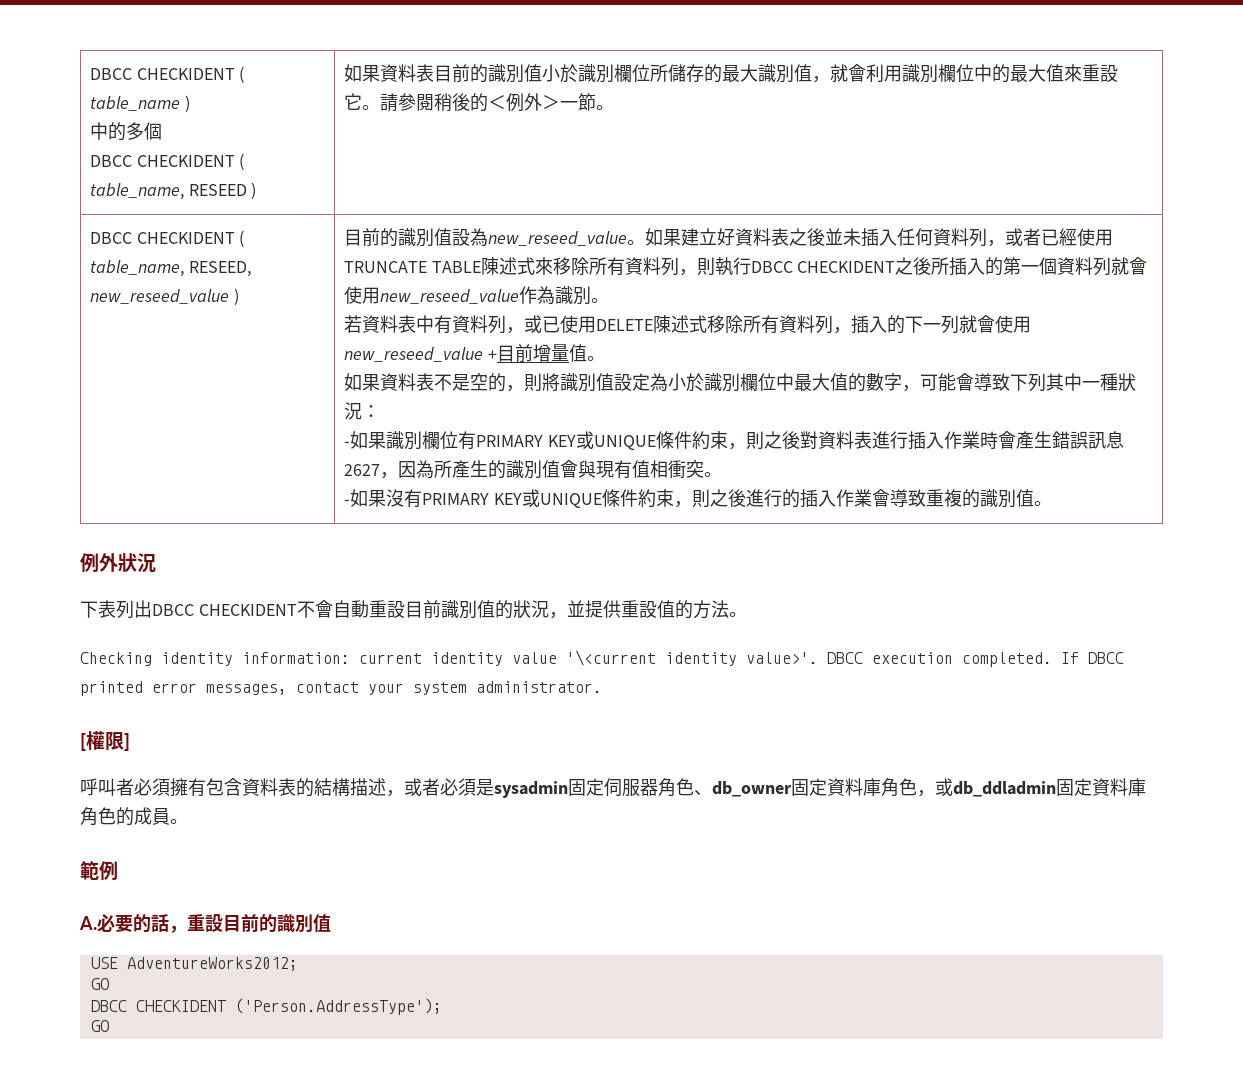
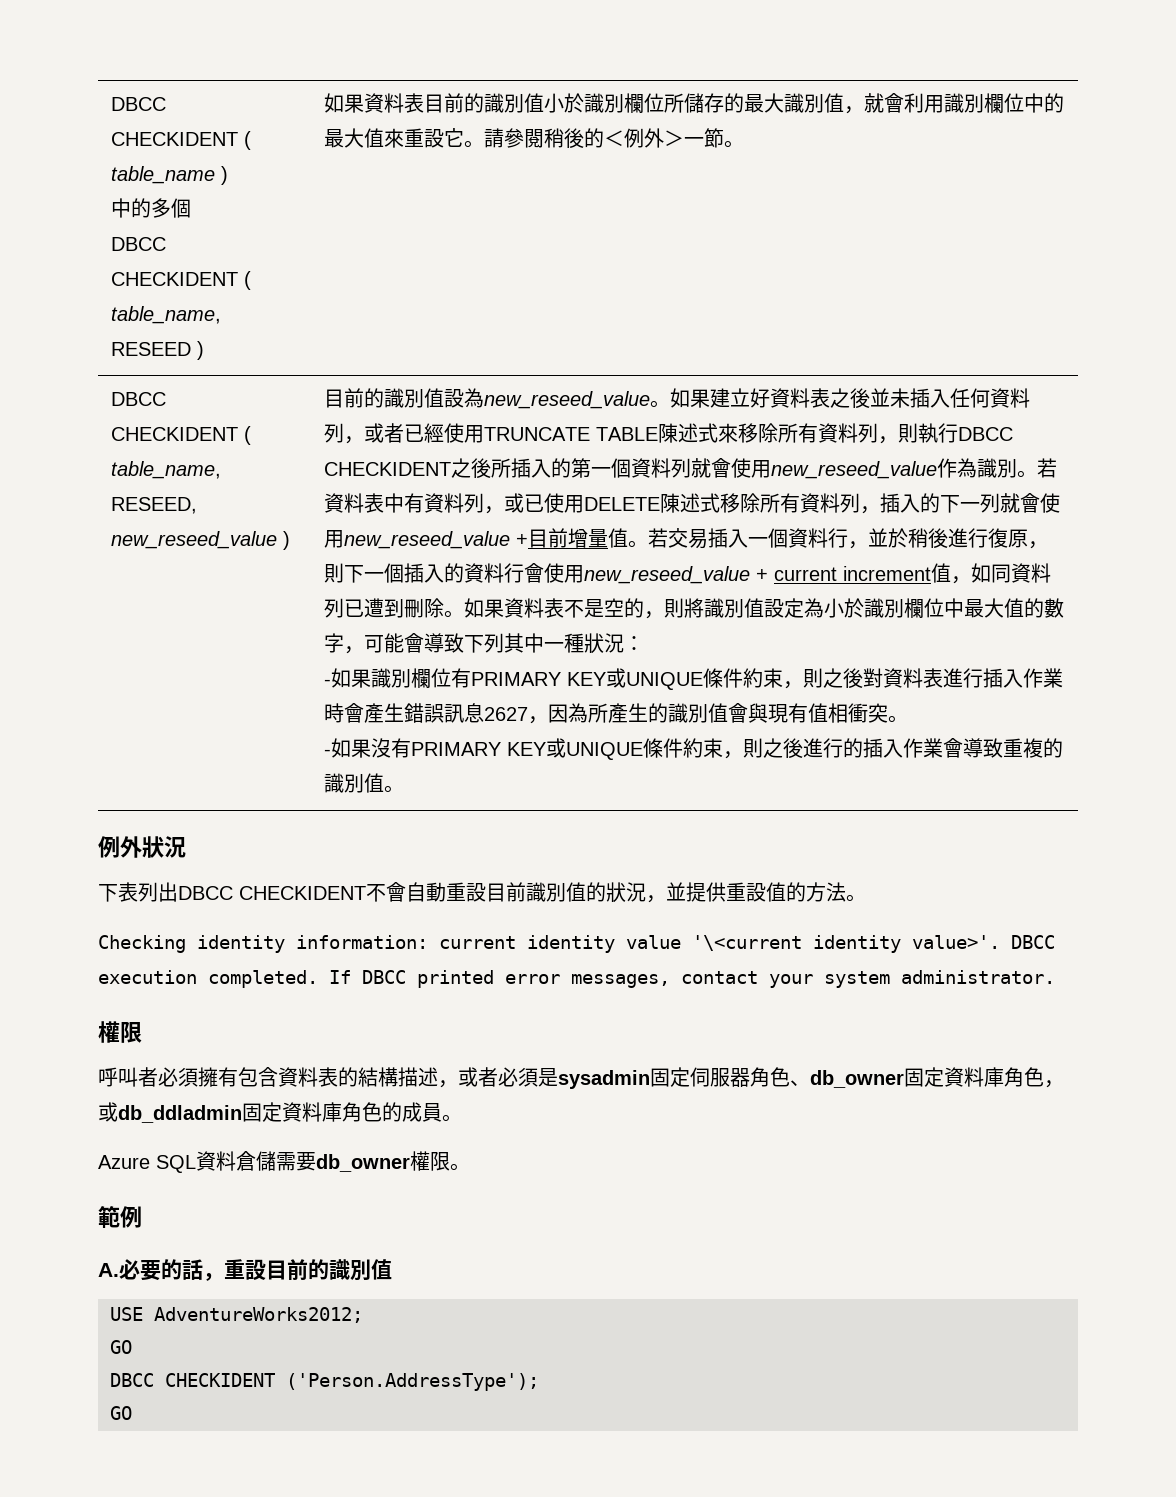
(609, 300) // -> (1038, 474) none
(605, 358) // -> [648,528,1049,549] [324,563,1052,584] [324,598,465,618] 若交易插入一個資料行，並於稍後進行復原，則下一個插入的資料行會使用new_reseed_value + current increment值，如同資料列已遭到刪除。
[80,731,130,751] [權限] -> [98,1021,142,1043] 權限
(188, 821) none -> [98,1151,470,1173] // Azure SQL資料倉儲需要db_owner權限。

